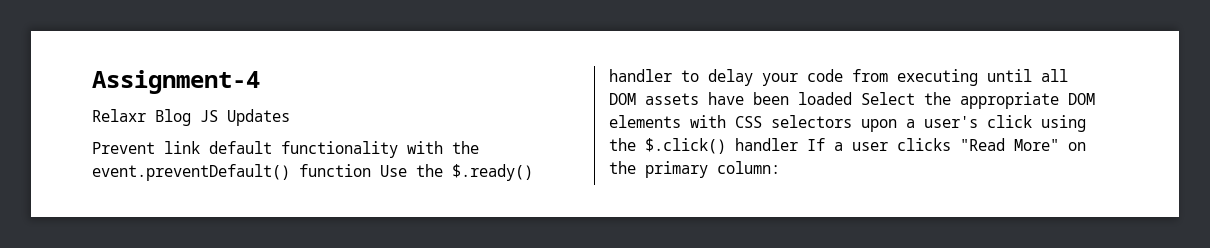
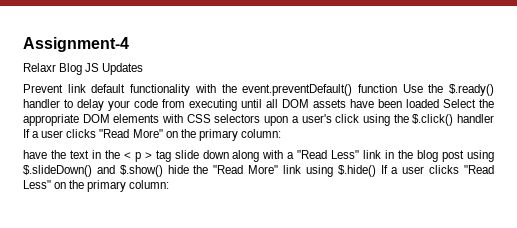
(780, 167) none -> [23,150,495,162] [23,165,494,177] [23,180,170,192] // have the text in the < p > tag slide down along with a "Read Less" link in the blog post using $.slideDown() and $.show() hide the "Read More" link using $.hide() If a user clicks "Read Less" on the primary column:

